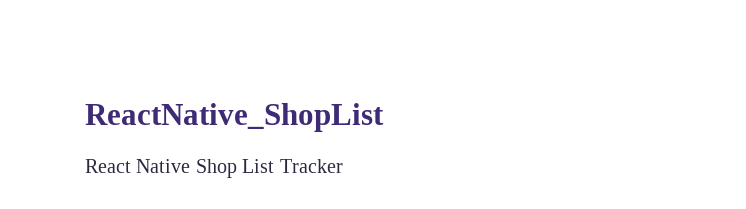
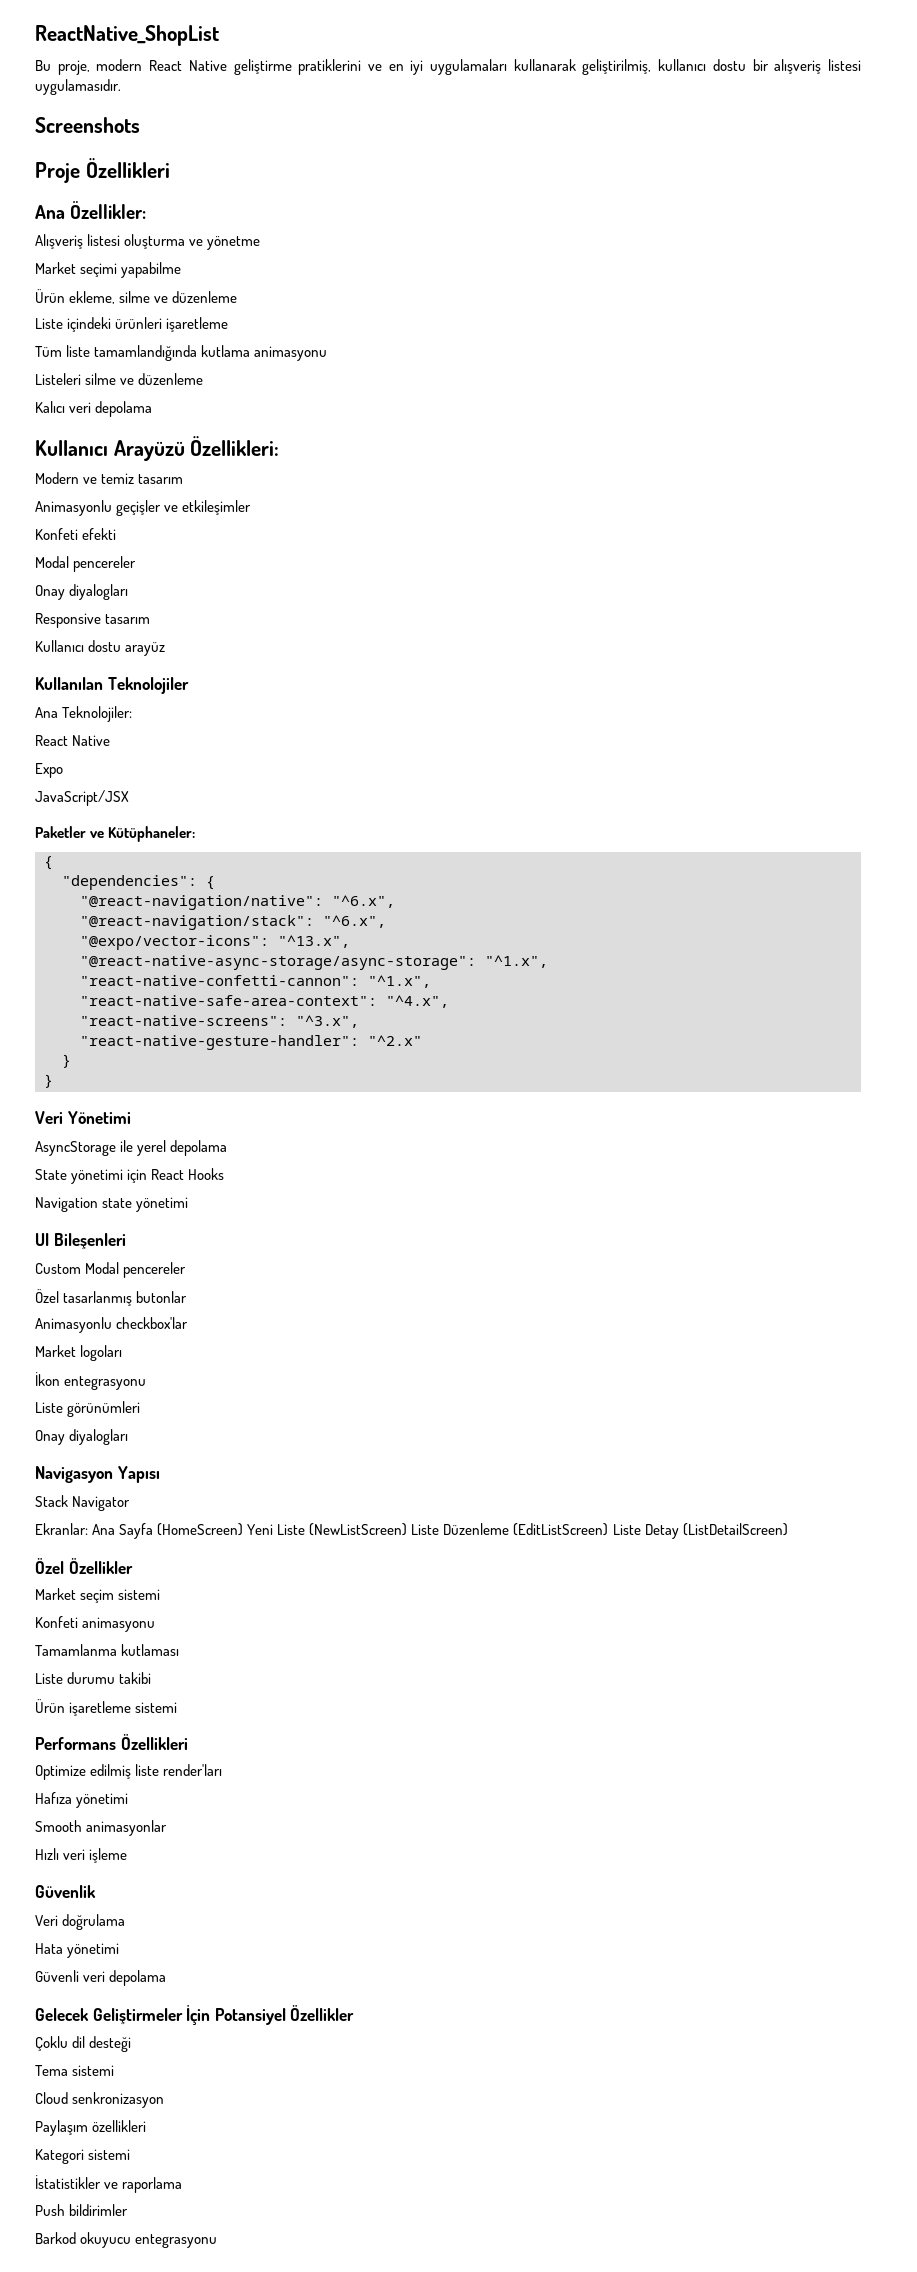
[85,159,343,178] React Native Shop List Tracker -> [35,59,862,75] [35,79,121,95] [35,117,140,133] [35,158,170,183] [35,201,147,219] [35,234,261,250] [35,262,182,278] [35,289,238,304] [35,317,229,332] [35,345,328,361] [35,373,204,385] [35,401,153,417] [35,436,280,461] [35,472,184,484] [35,500,252,516] [35,528,117,540] [35,556,137,572] [35,584,129,600] [35,613,151,628] [35,640,166,656] [35,677,189,694] [35,706,133,722] [35,735,111,746] [35,763,63,778] [35,790,129,806] [35,826,196,842] [44,856,53,870] [62,875,215,890] [80,895,395,910] [80,915,386,930] [80,935,350,950] [80,955,548,970] [80,975,431,988] [80,995,449,1008] [80,1015,359,1028] [80,1035,422,1050] [62,1054,71,1068] [44,1074,53,1088] [35,1111,131,1124] [35,1140,228,1156] [35,1168,225,1184] [35,1197,189,1212] [35,1233,126,1250] [35,1262,187,1278] [35,1289,188,1306] [35,1317,189,1333] [35,1345,123,1361] [35,1372,147,1390] [35,1401,141,1417] [35,1429,129,1445] [35,1466,160,1483] [35,1495,131,1511] [35,1523,788,1539] [35,1558,133,1574] [35,1588,161,1603] [35,1616,156,1632] [35,1644,180,1656] [35,1672,152,1684] [35,1699,178,1716] [35,1734,188,1750] [35,1764,223,1780] [35,1792,129,1808] [35,1820,168,1836] [35,1848,128,1863] [35,1885,96,1898] [35,1914,126,1930] [35,1943,120,1958] [35,1970,167,1986] [35,2005,355,2025] [35,2036,132,2052] [35,2065,115,2076] [35,2092,165,2108] [35,2120,147,2136] [35,2149,131,2164] [35,2175,183,2193] [35,2204,129,2216] [35,2232,218,2248] Bu proje, modern React Native geliştirme pratiklerini ve en iyi uygulamaları kullanarak geliştirilmiş, kullanıcı dostu bir alışveriş listesi uygulamasıdır. // Screenshots // Proje Özellikleri // Ana Özellikler: // Alışveriş listesi oluşturma ve yönetme // Market seçimi yapabilme // Ürün ekleme, silme ve düzenleme // Liste içindeki ürünleri işaretleme // Tüm liste tamamlandığında kutlama animasyonu // Listeleri silme ve düzenleme // Kalıcı veri depolama // Kullanıcı Arayüzü Özellikleri: // Modern ve temiz tasarım // Animasyonlu geçişler ve etkileşimler // Konfeti efekti // Modal pencereler // Onay diyalogları // Responsive tasarım // Kullanıcı dostu arayüz // Kullanılan Teknolojiler // Ana Teknolojiler: // React Native // Expo // JavaScript/JSX // Paketler ve Kütüphaneler: // { // "dependencies": { // "@react-navigation/native": "^6.x", // "@react-navigation/stack": "^6.x", // "@expo/vector-icons": "^13.x", // "@react-native-async-storage/async-storage": "^1.x", // "react-native-confetti-cannon": "^1.x", // "react-native-safe-area-context": "^4.x", // "react-native-screens": "^3.x", // "react-native-gesture-handler": "^2.x" // } // } // Veri Yönetimi // AsyncStorage ile yerel depolama // State yönetimi için React Hooks // Navigation state yönetimi // UI Bileşenleri // Custom Modal pencereler // Özel tasarlanmış butonlar // Animasyonlu checkbox'lar // Market logoları // İkon entegrasyonu // Liste görünümleri // Onay diyalogları // Navigasyon Yapısı // Stack Navigator // Ekranlar: Ana Sayfa (HomeScreen) Yeni Liste (NewListScreen) Liste Düzenleme (EditListScreen) Liste Detay (ListDetailScreen) // Özel Özellikler // Market seçim sistemi // Konfeti animasyonu // Tamamlanma kutlaması // Liste durumu takibi // Ürün işaretleme sistemi // Performans Özellikleri // Optimize edilmiş liste render'ları // Hafıza yönetimi // Smooth animasyonlar // Hızlı veri işleme // Güvenlik // Veri doğrulama // Hata yönetimi // Güvenli veri depolama // Gelecek Geliştirmeler İçin Potansiyel Özellikler // Çoklu dil desteği // Tema sistemi // Cloud senkronizasyon // Paylaşım özellikleri // Kategori sistemi // İstatistikler ve raporlama // Push bildirimler // Barkod okuyucu entegrasyonu

